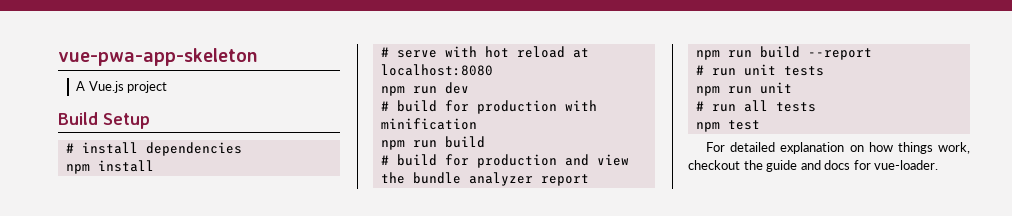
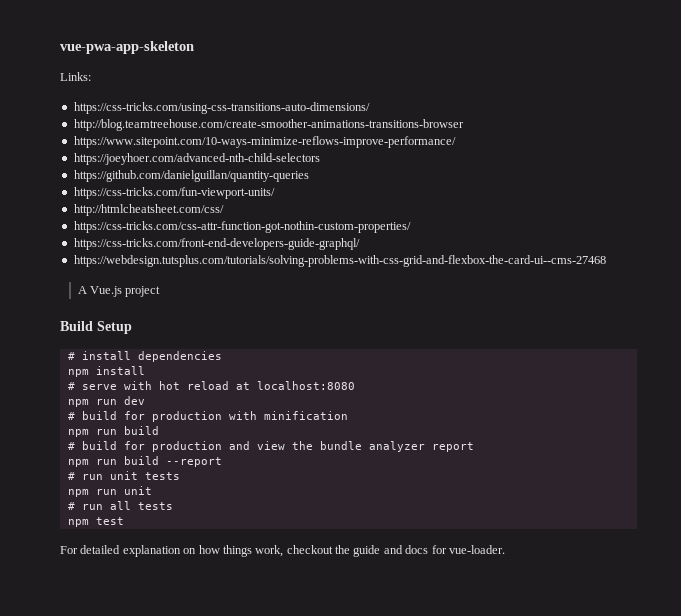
(258, 57) none -> [60,72,91,81] [73,102,370,114] [73,119,464,131] [73,136,456,148] [73,153,320,165] [73,170,309,182] [73,187,275,199] [73,204,224,216] [73,221,411,233] [73,238,360,250] [73,255,606,267] // Links: // https://css-tricks.com/using-css-transitions-auto-dimensions/ // http://blog.teamtreehouse.com/create-smoother-animations-transitions-browser // https://www.sitepoint.com/10-ways-minimize-reflows-improve-performance/ // https://joeyhoer.com/advanced-nth-child-selectors // https://github.com/danielguillan/quantity-queries // https://css-tricks.com/fun-viewport-units/ // http://htmlcheatsheet.com/css/ // https://css-tricks.com/css-attr-function-got-nothin-custom-properties/ // https://css-tricks.com/front-end-developers-guide-graphql/ // https://webdesign.tutsplus.com/tutorials/solving-problems-with-css-grid-and-flexbox-the-card-ui--cms-27468

